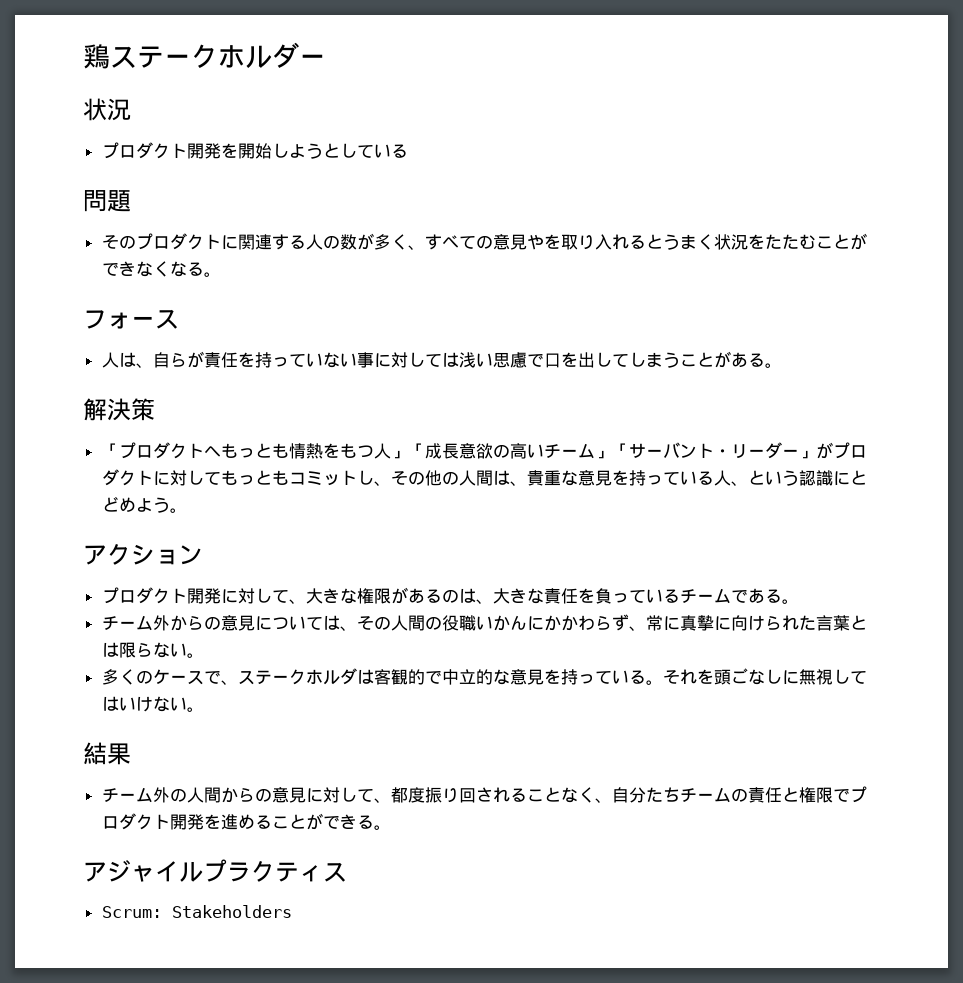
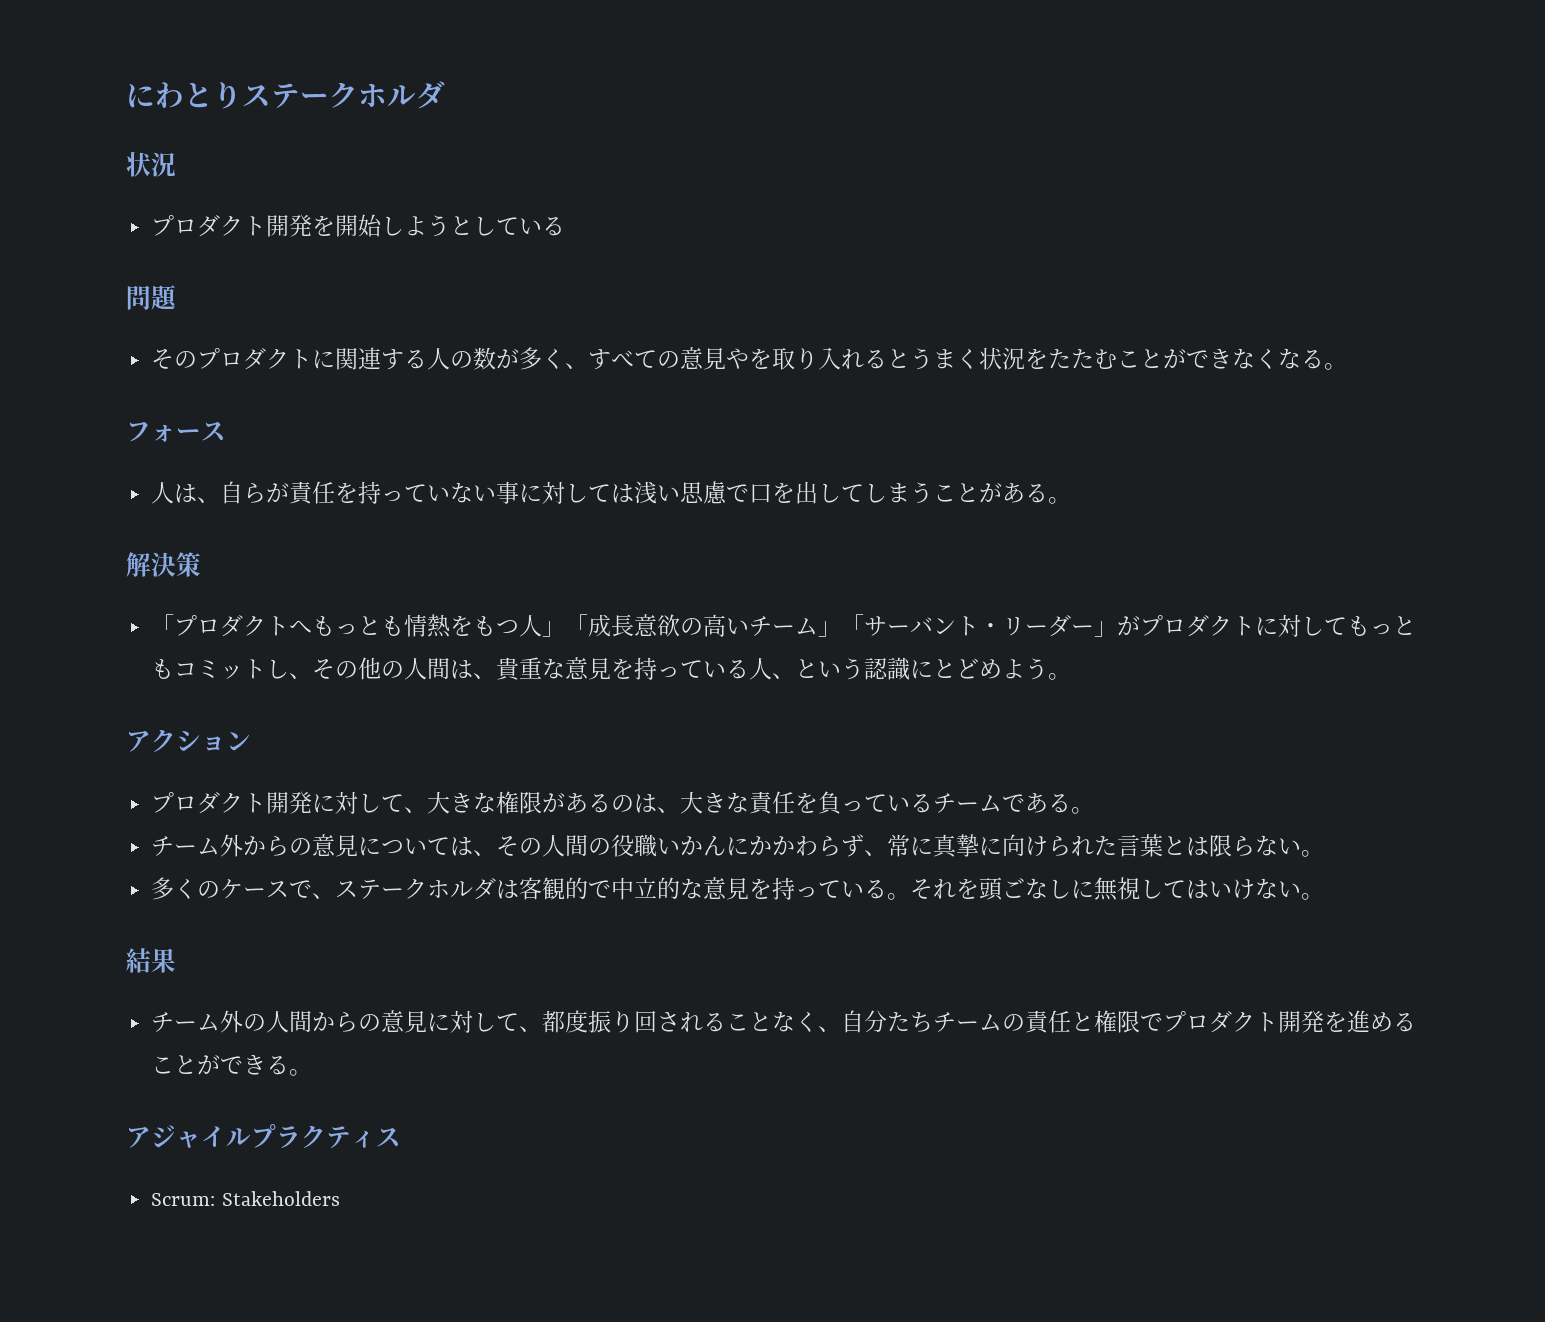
[83,42,326,69] 鶏ステークホルダー -> [126,81,445,109] にわとりステークホルダ

